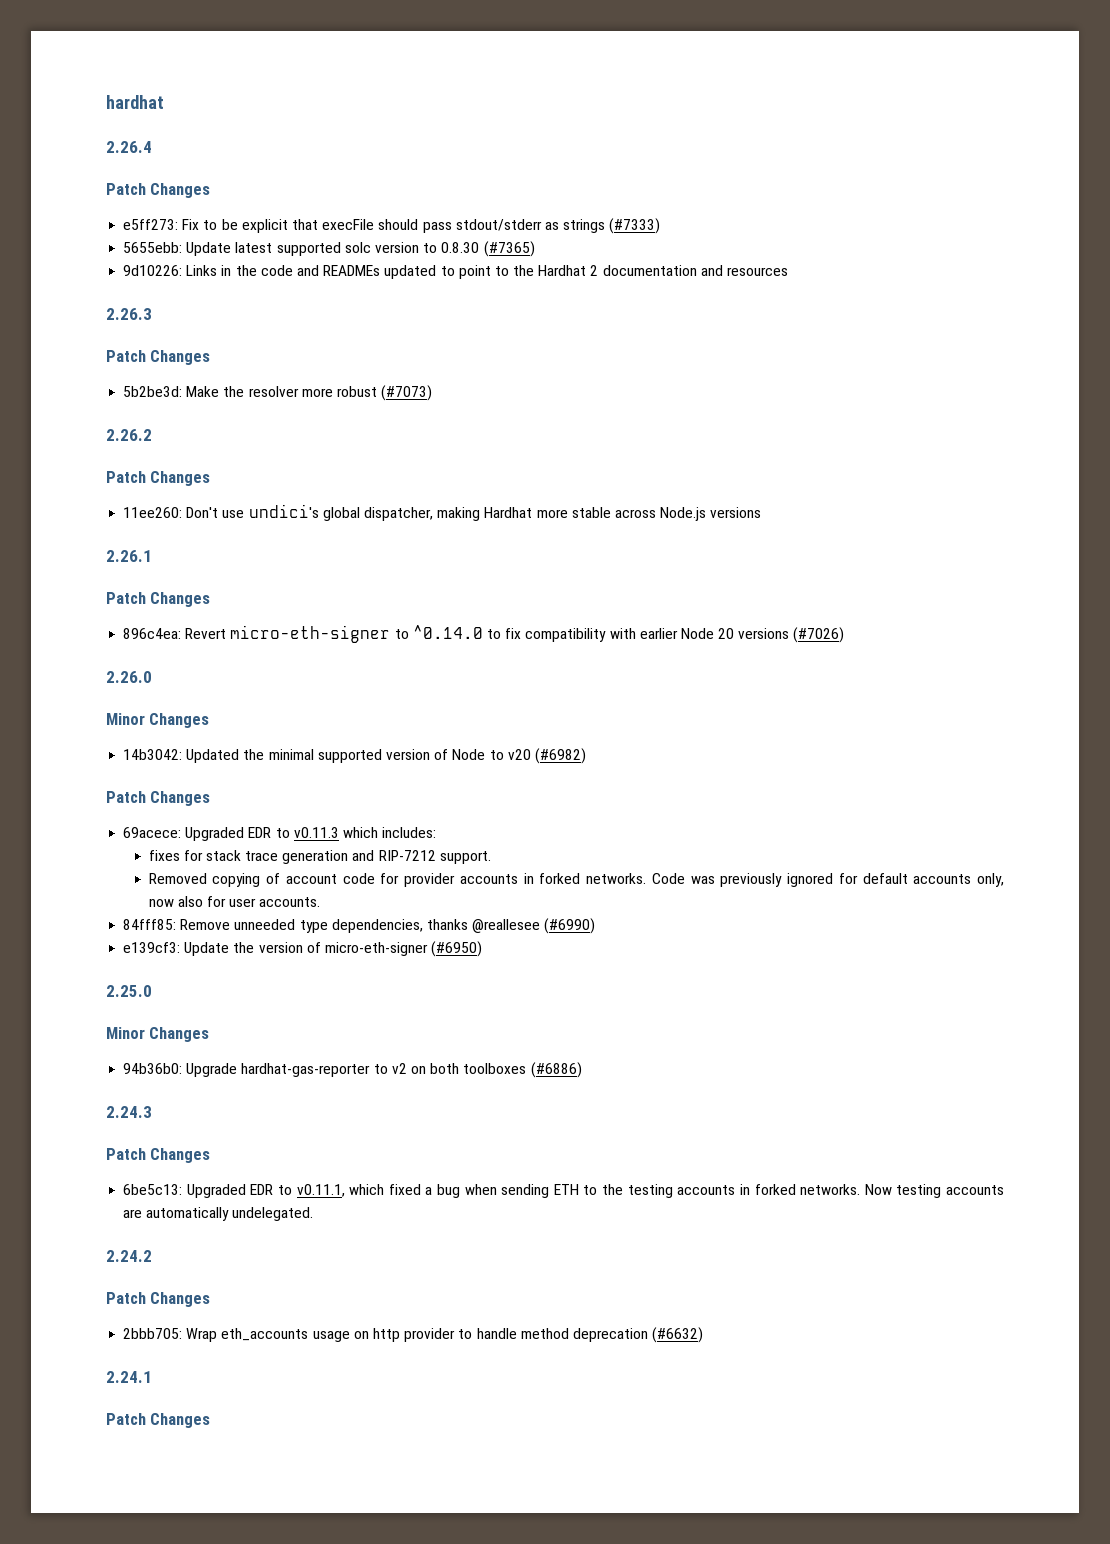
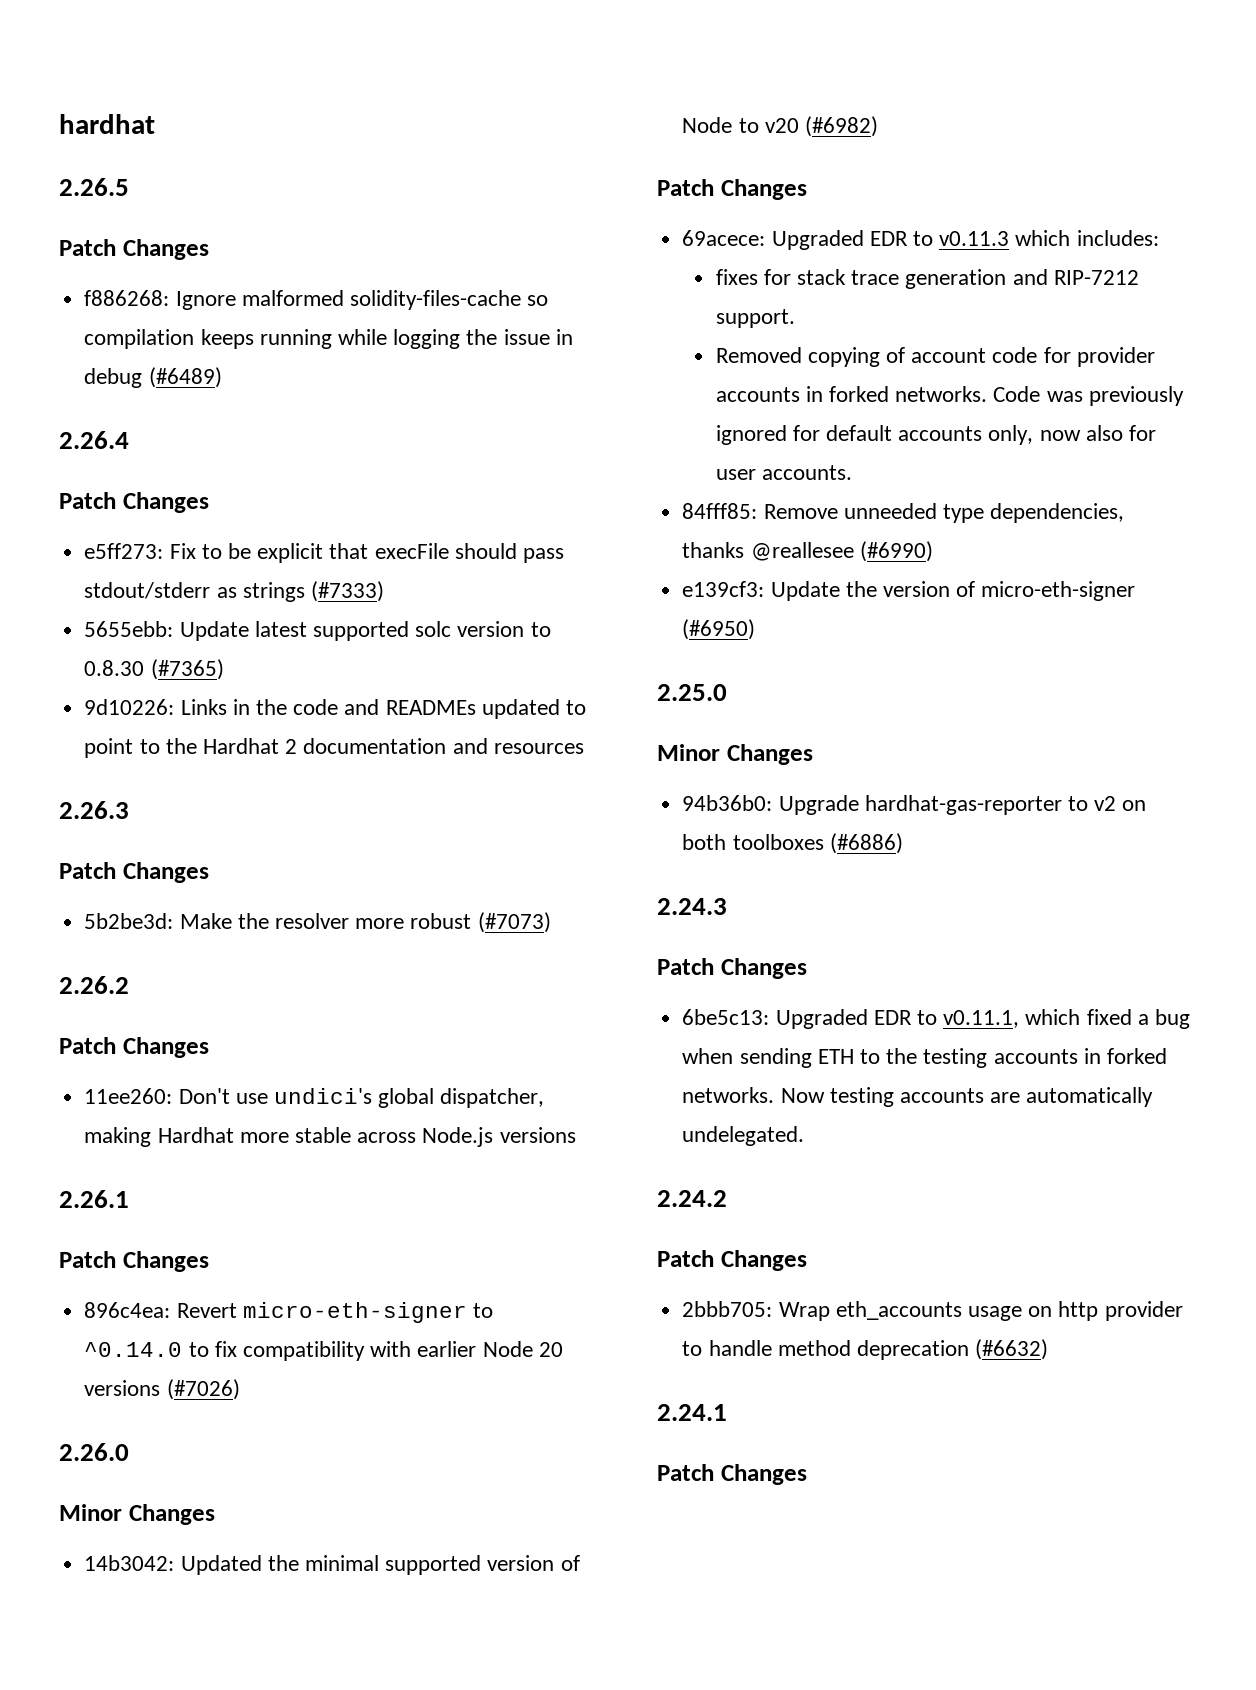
(164, 102) none -> [59,178,129,196] [59,239,209,260] [84,290,549,310] [84,329,573,349] [84,367,222,388] // 2.26.5 // Patch Changes // f886268: Ignore malformed solidity-files-cache so compilation keeps running while logging the issue in debug (#6489)

